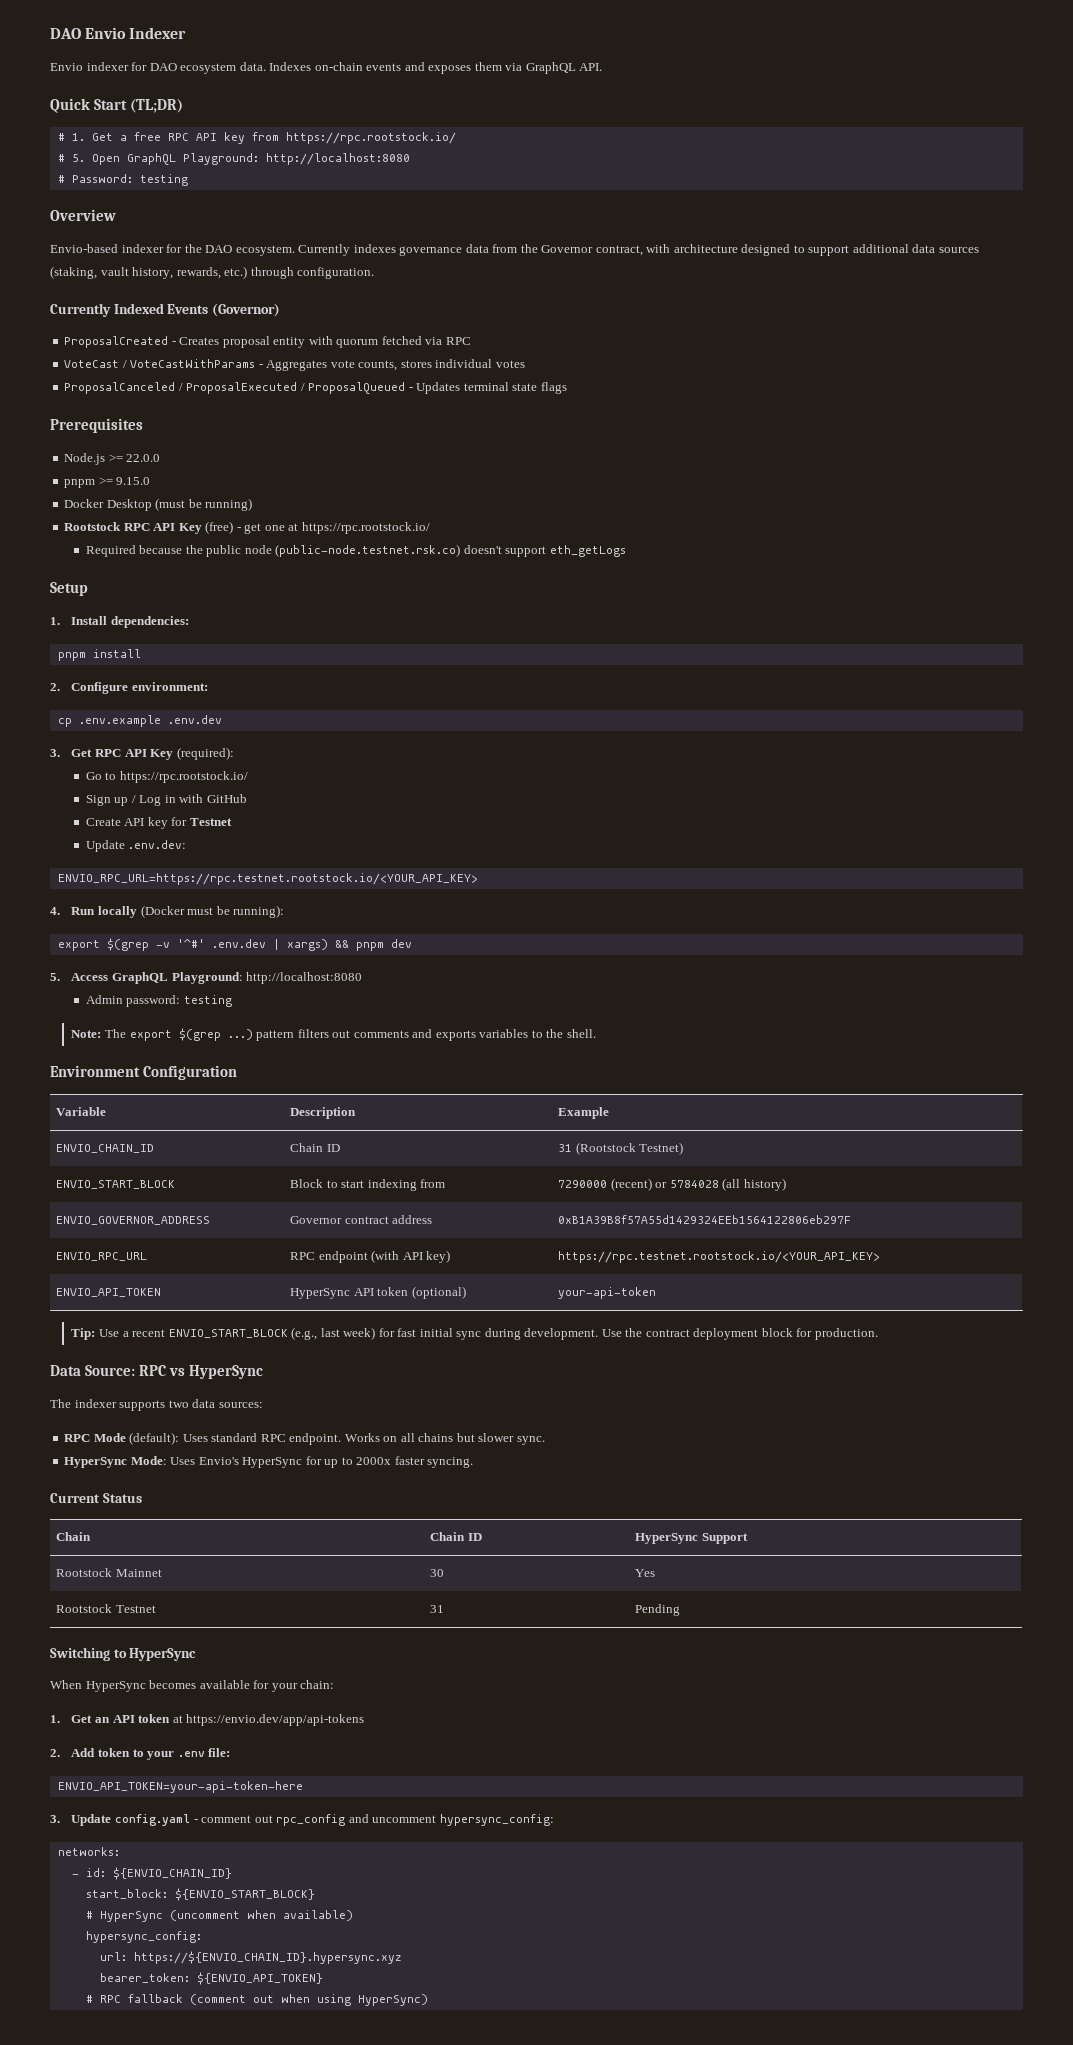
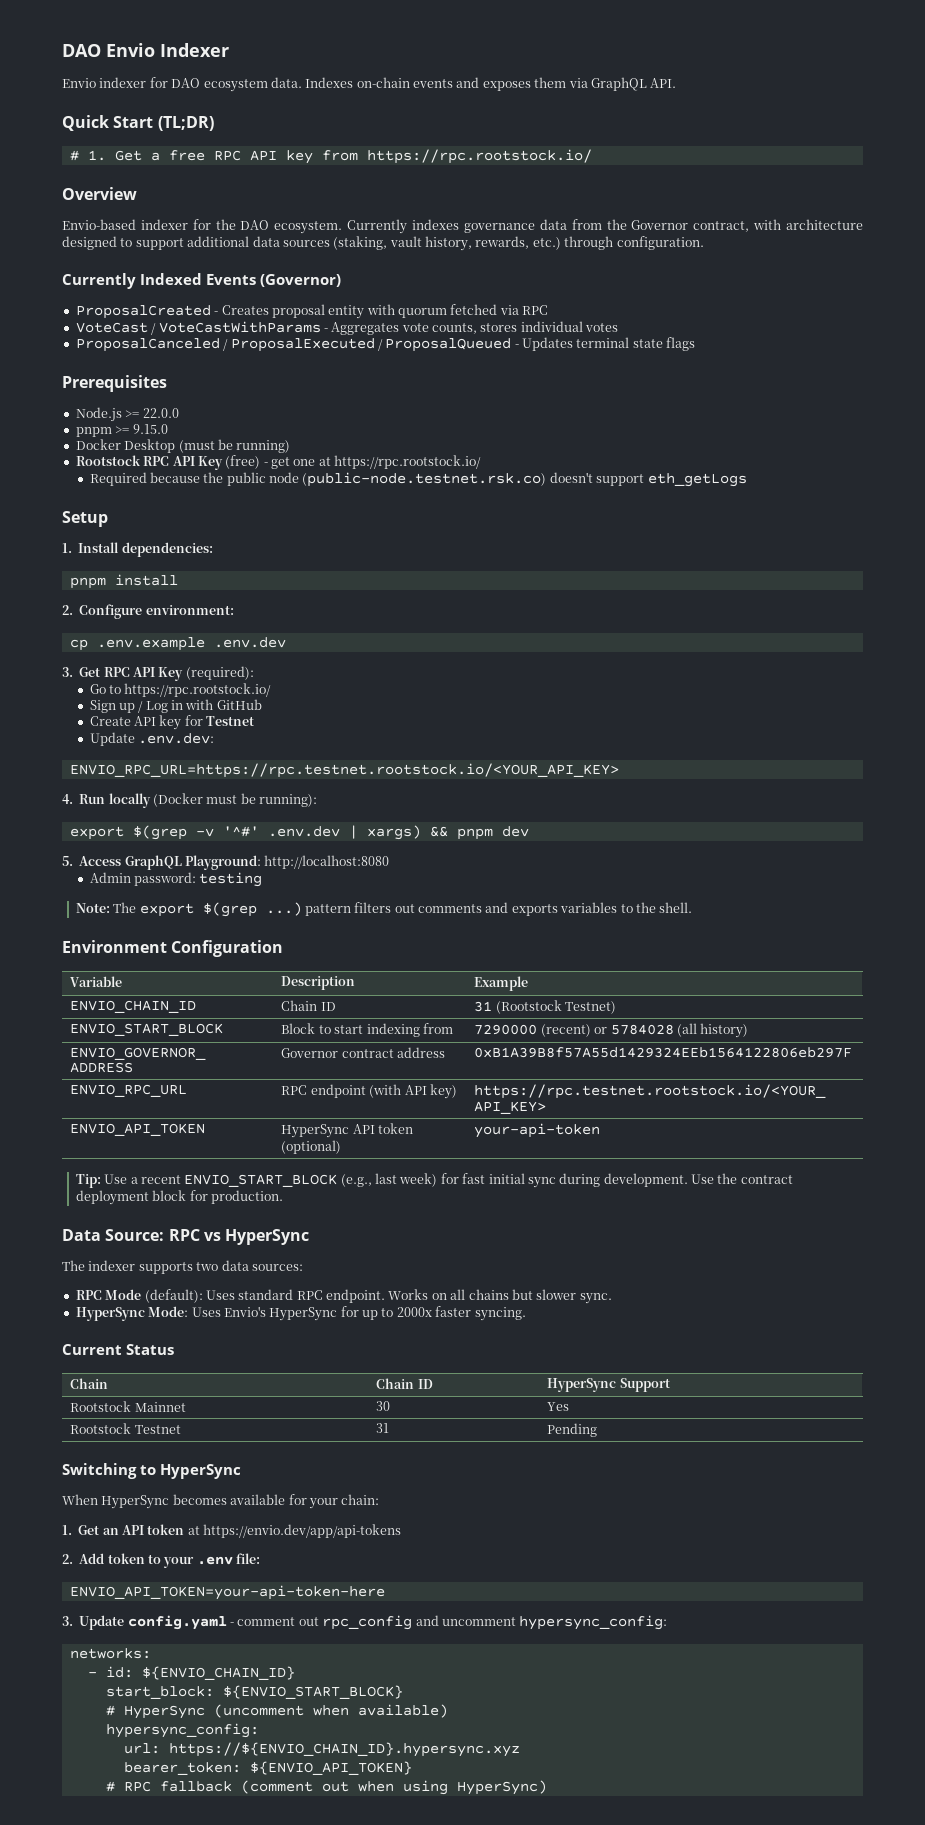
[57,153,410,165] [57,174,188,186] // # 5. Open GraphQL Playground: http://localhost:8080 // # Password: testing -> (592, 156) none

